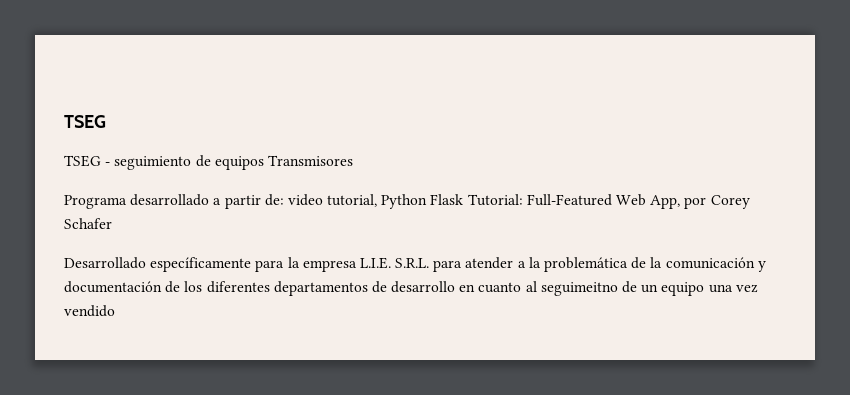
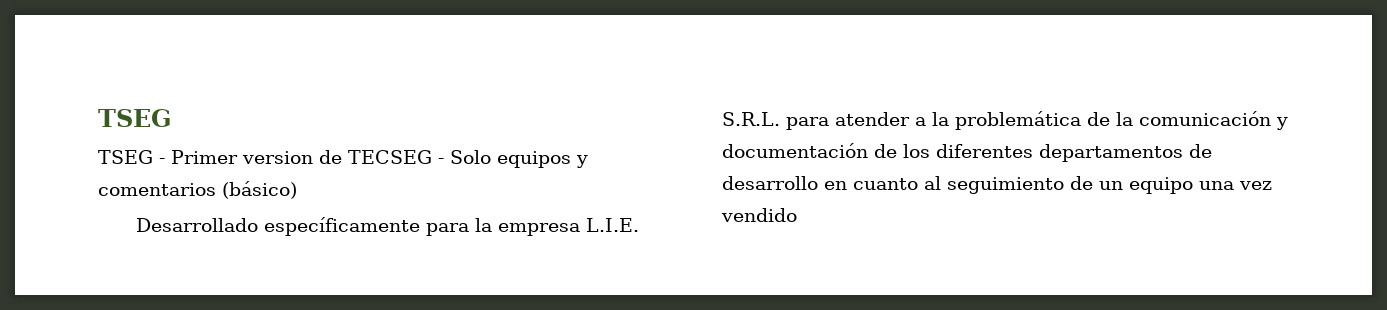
[114,155,353,170] [64,194,750,209] [64,218,112,229] seguimiento de equipos Transmisores // Programa desarrollado a partir de: video tutorial, Python Flask Tutorial: Full-Featured Web App, por Corey Schafer -> [171,150,588,168] [98,181,297,199] Primer version de TECSEG - Solo equipos y comentarios (básico)
[540,282,618,296] seguimeitno -> [947,177,1064,194] seguimiento

